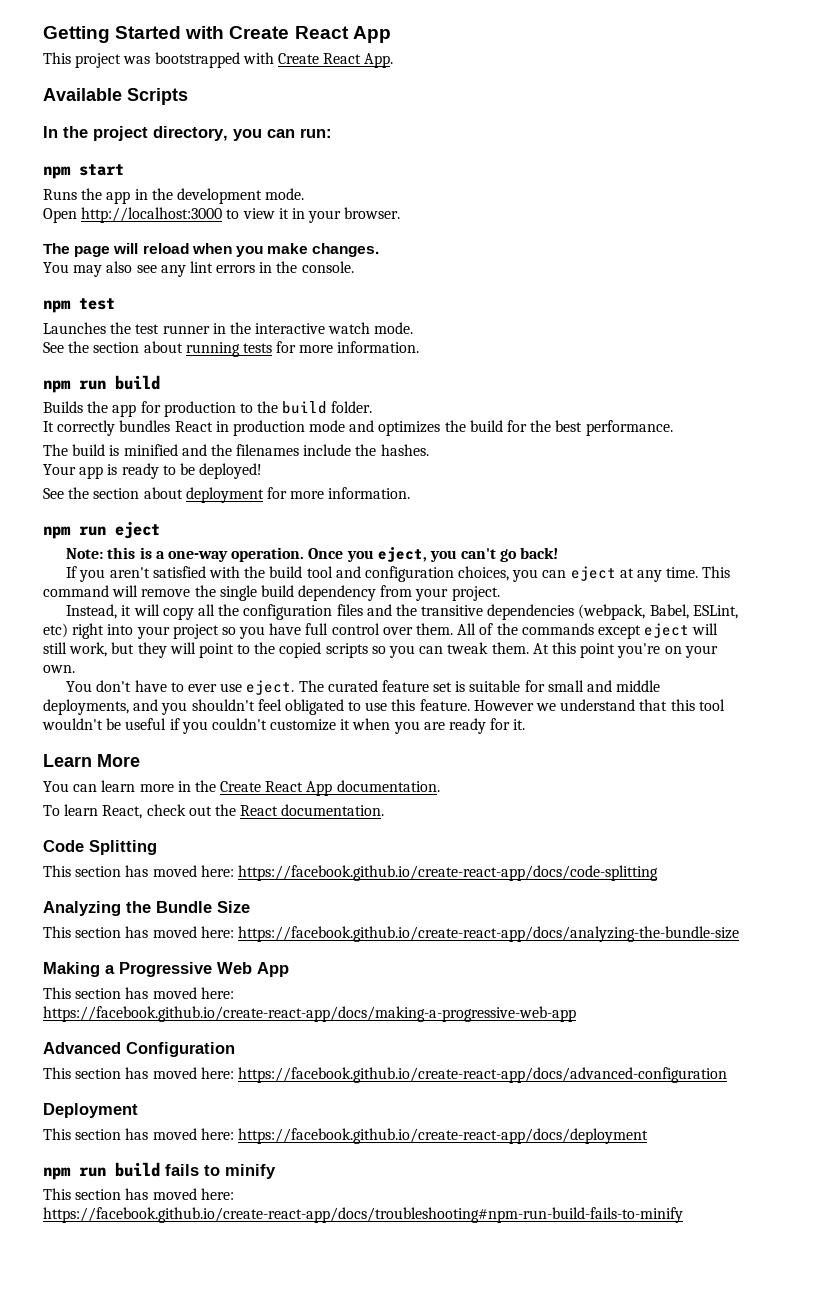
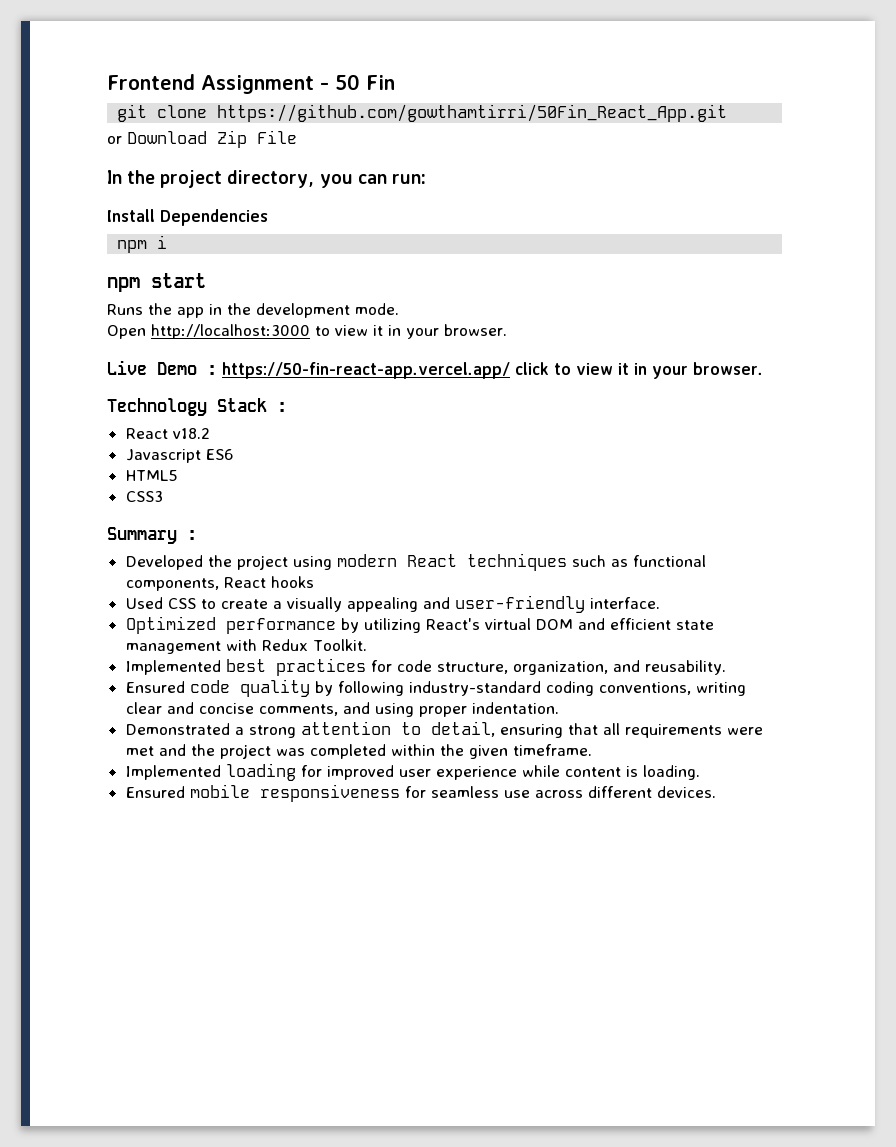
[43,26,391,43] [43,52,394,68] [43,88,188,105] Getting Started with Create React App // This project was bootstrapped with Create React App. // Available Scripts -> [107,74,395,94] [117,104,728,122] [107,130,297,148] Frontend Assignment - 50 Fin // git clone https://github.com/gowthamtirri/50Fin_React_App.git // or Download Zip File
(332, 133) none -> [107,209,268,226] [117,235,168,253] // Install Dependencies // npm i
[43,243,380,257] [43,261,354,277] [43,298,115,313] [43,322,414,334] [43,341,420,357] [43,375,160,393] [43,401,373,417] [43,420,673,436] [43,444,429,456] [43,463,263,479] [43,487,411,503] [43,521,160,539] [66,547,559,562] [66,566,731,582] [43,585,500,601] [66,604,738,620] [43,623,719,639] [43,642,718,658] [43,665,75,673] [66,680,661,695] [43,699,725,715] [42,718,526,734] [43,754,140,767] [43,780,440,796] [43,804,385,819] [43,840,157,855] [43,865,658,881] [43,901,250,916] [43,926,739,942] [43,962,289,977] [43,987,234,999] [43,1006,576,1022] [43,1042,235,1057] [43,1067,727,1083] [43,1103,138,1118] [43,1128,648,1144] [43,1162,276,1180] [43,1188,234,1200] [43,1207,683,1223] The page will reload when you make changes. // You may also see any lint errors in the console. // npm test // Launches the test runner in the interactive watch mode. // See the section about running tests for more information. // npm run build // Builds the app for production to the build folder. // It correctly bundles React in production mode and optimizes the build for the best performance. // The build is minified and the filenames include the hashes. // Your app is ready to be deployed! // See the section about deployment for more information. // npm run eject // Note: this is a one-way operation. Once you eject, you can't go back! // If you aren't satisfied with the build tool and configuration choices, you can eject at any time. This command will remove the single build dependency from your project. // Instead, it will copy all the configuration files and the transitive dependencies (webpack, Babel, ESLint, etc) right into your project so you have full control over them. All of the commands except eject will still work, but they will point to the copied scripts so you can tweak them. At this point you're on your own. // You don't have to ever use eject. The curated feature set is suitable for small and middle deployments, and you shouldn't feel obligated to use this feature. However we understand that this tool wouldn't be useful if you couldn't customize it when you are ready for it. // Learn More // You can learn more in the Create React App documentation. // To learn React, check out the React documentation. // Code Splitting // This section has moved here: https://facebook.github.io/create-react-app/docs/code-splitting // Analyzing the Bundle Size // This section has moved here: https://facebook.github.io/create-react-app/docs/analyzing-the-bundle-size // Making a Progressive Web App // This section has moved here: https://facebook.github.io/create-react-app/docs/making-a-progressive-web-app // Advanced Configuration // This section has moved here: https://facebook.github.io/create-react-app/docs/advanced-configuration // Deployment // This section has moved here: https://facebook.github.io/create-react-app/docs/deployment // npm run build fails to minify // This section has moved here: https://facebook.github.io/create-react-app/docs/troubleshooting#npm-run-build-fails-to-minify -> [107,360,763,379] [107,398,287,416] [125,428,210,439] [125,449,233,463] [125,470,178,481] [125,491,163,502] [107,527,197,544] [125,553,706,571] [125,576,314,591] [125,595,660,613] [125,616,714,634] [125,639,367,654] [125,658,726,676] [125,679,746,697] [125,702,559,717] [125,721,763,738] [125,744,592,759] [125,763,700,781] [125,784,716,802] Live Demo : https://50-fin-react-app.vercel.app/ click to view it in your browser. // Technology Stack : // React v18.2 // Javascript ES6 // HTML5 // CSS3 // Summary : // Developed the project using modern React techniques such as functional components, React hooks // Used CSS to create a visually appealing and user-friendly interface. // Optimized performance by utilizing React's virtual DOM and efficient state management with Redux Toolkit. // Implemented best practices for code structure, organization, and reusability. // Ensured code quality by following industry-standard coding conventions, writing clear and concise comments, and using proper indentation. // Demonstrated a strong attention to detail, ensuring that all requirements were met and the project was completed within the given timeframe. // Implemented loading for improved user experience while content is loading. // Ensured mobile responsiveness for seamless use across different devices.

